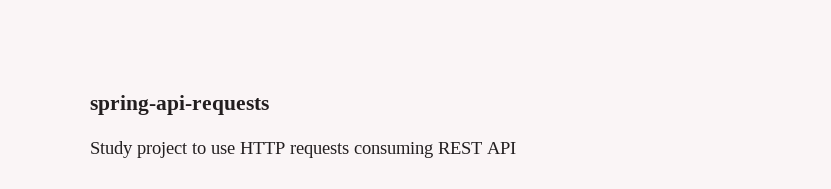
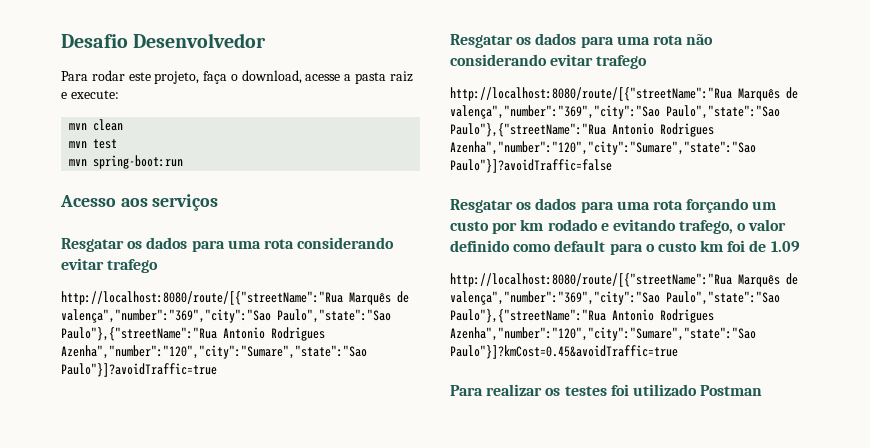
[90,95,269,115] [90,141,516,158] spring-api-requests // Study project to use HTTP requests consuming REST API -> [61,33,267,48] [61,70,413,84] [61,90,119,99] [69,119,124,131] [69,139,118,149] [69,155,184,169] [60,194,219,211] [61,237,395,252] [61,258,159,273] [61,291,409,305] [61,309,391,323] [61,327,325,341] [61,345,367,359] [61,363,217,377] [450,33,714,48] [450,54,648,69] [450,87,798,101] [450,105,780,119] [450,123,714,137] [450,141,756,155] [450,159,612,173] [450,198,777,213] [450,219,787,234] [450,240,800,255] [450,273,798,287] [450,291,780,305] [450,309,714,323] [450,327,756,341] [450,345,678,359] [450,384,763,396] Desafio Desenvolvedor // Para rodar este projeto, faça o download, acesse a pasta raiz e execute: // mvn clean // mvn test // mvn spring-boot:run // Acesso aos serviços // Resgatar os dados para uma rota considerando evitar trafego // http://localhost:8080/route/[{"streetName":"Rua Marquês de valença","number":"369","city":"Sao Paulo","state":"Sao Paulo"},{"streetName":"Rua Antonio Rodrigues Azenha","number":"120","city":"Sumare","state":"Sao Paulo"}]?avoidTraffic=true // Resgatar os dados para uma rota não considerando evitar trafego // http://localhost:8080/route/[{"streetName":"Rua Marquês de valença","number":"369","city":"Sao Paulo","state":"Sao Paulo"},{"streetName":"Rua Antonio Rodrigues Azenha","number":"120","city":"Sumare","state":"Sao Paulo"}]?avoidTraffic=false // Resgatar os dados para uma rota forçando um custo por km rodado e evitando trafego, o valor definido como default para o custo km foi de 1.09 // http://localhost:8080/route/[{"streetName":"Rua Marquês de valença","number":"369","city":"Sao Paulo","state":"Sao Paulo"},{"streetName":"Rua Antonio Rodrigues Azenha","number":"120","city":"Sumare","state":"Sao Paulo"}]?kmCost=0.45&avoidTraffic=true // Para realizar os testes foi utilizado Postman

